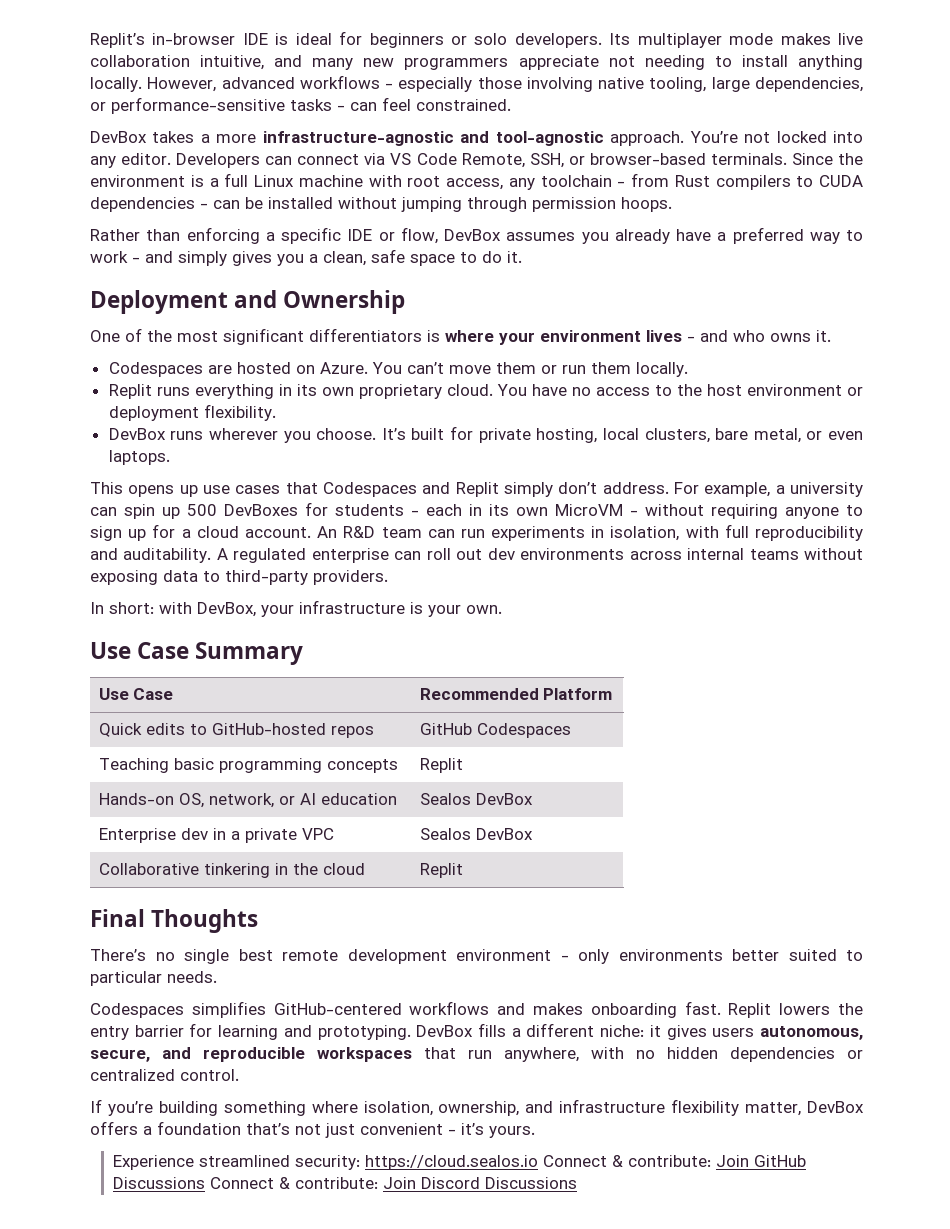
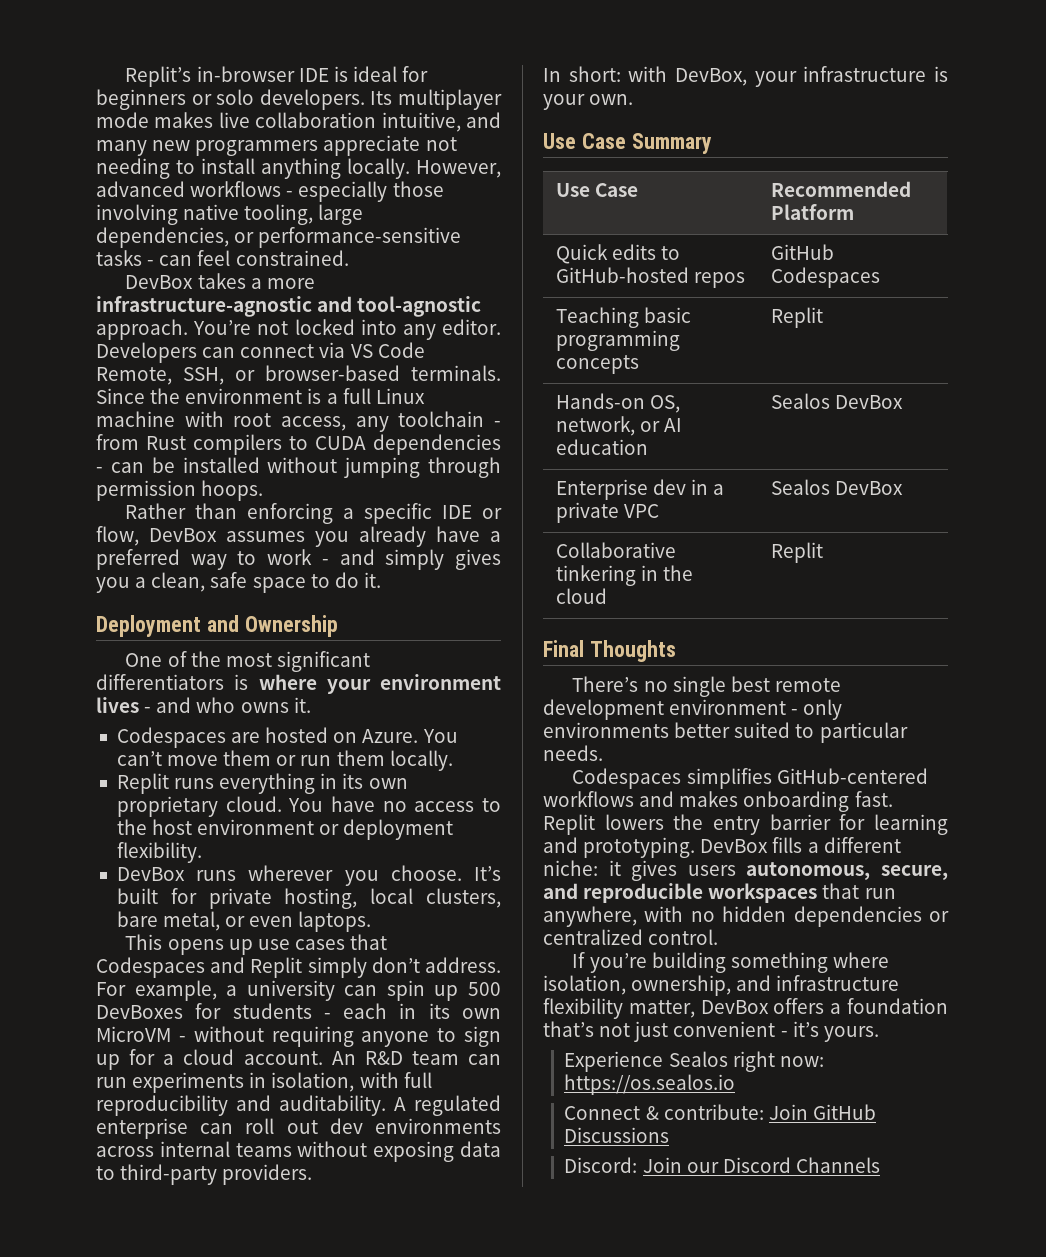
[198,1155,538,1170] streamlined security: https://cloud.sealos.io -> [668,1051,824,1072] [564,1074,736,1095] Sealos right now: https://os.sealos.io //
[209,1177,577,1189] Connect & contribute: Join Discord Discussions -> [564,1157,880,1173] // Discord: Join our Discord Channels

